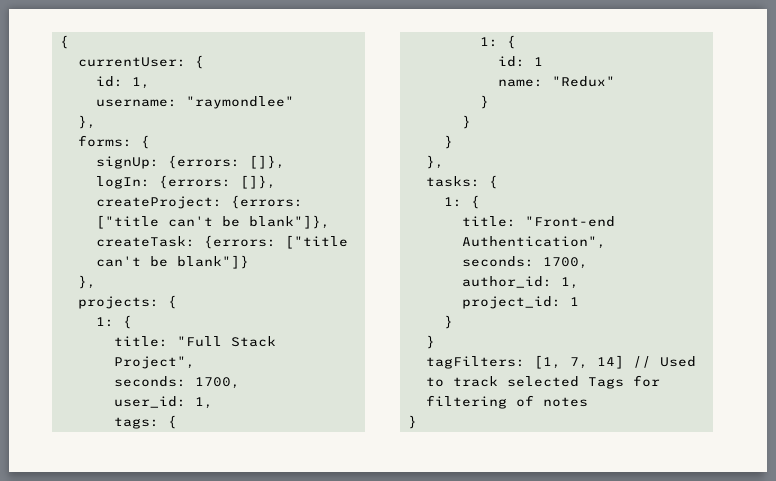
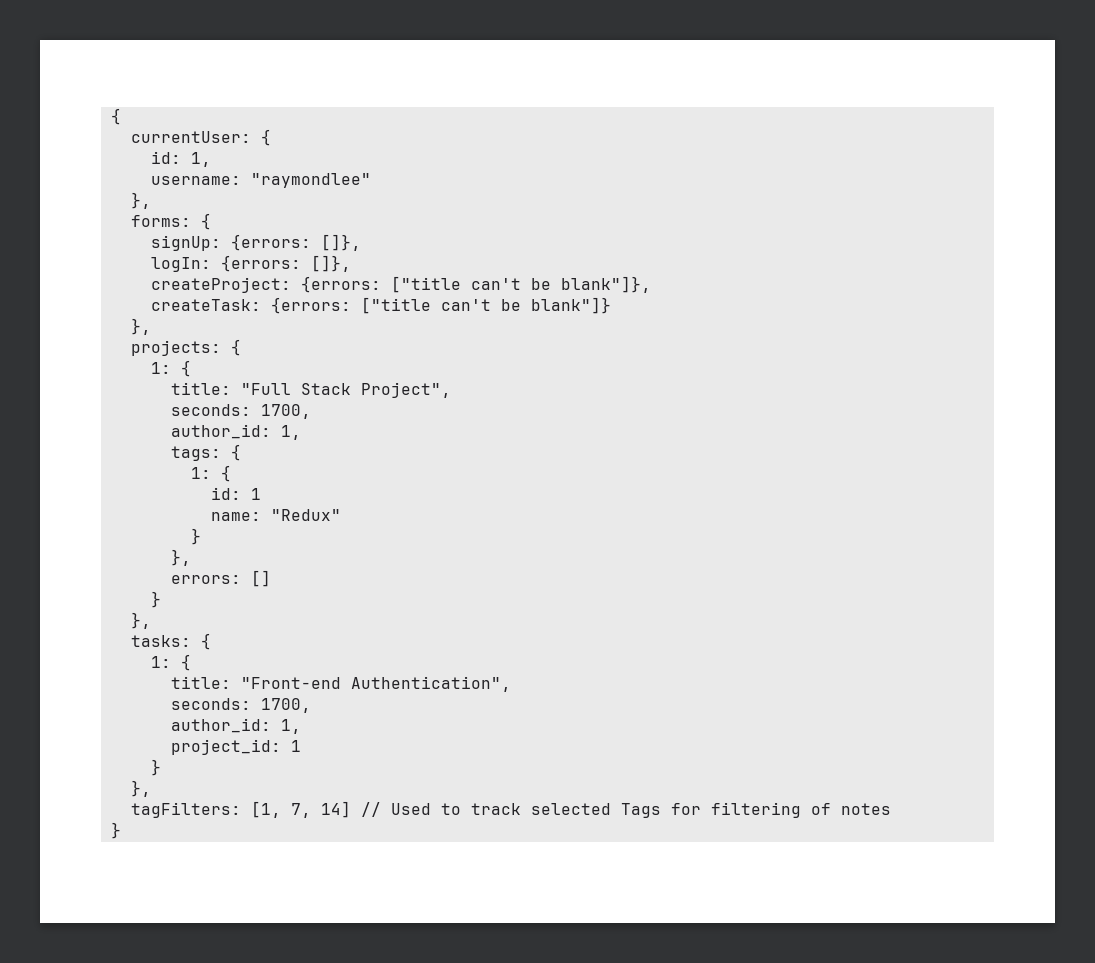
[113,396,186,408] user_id: -> [170,424,271,439] author_id:
[461,115,471,129] } -> [170,549,191,566] [170,570,271,587] }, // errors: []
[425,335,435,349] } -> [130,780,151,797] },

